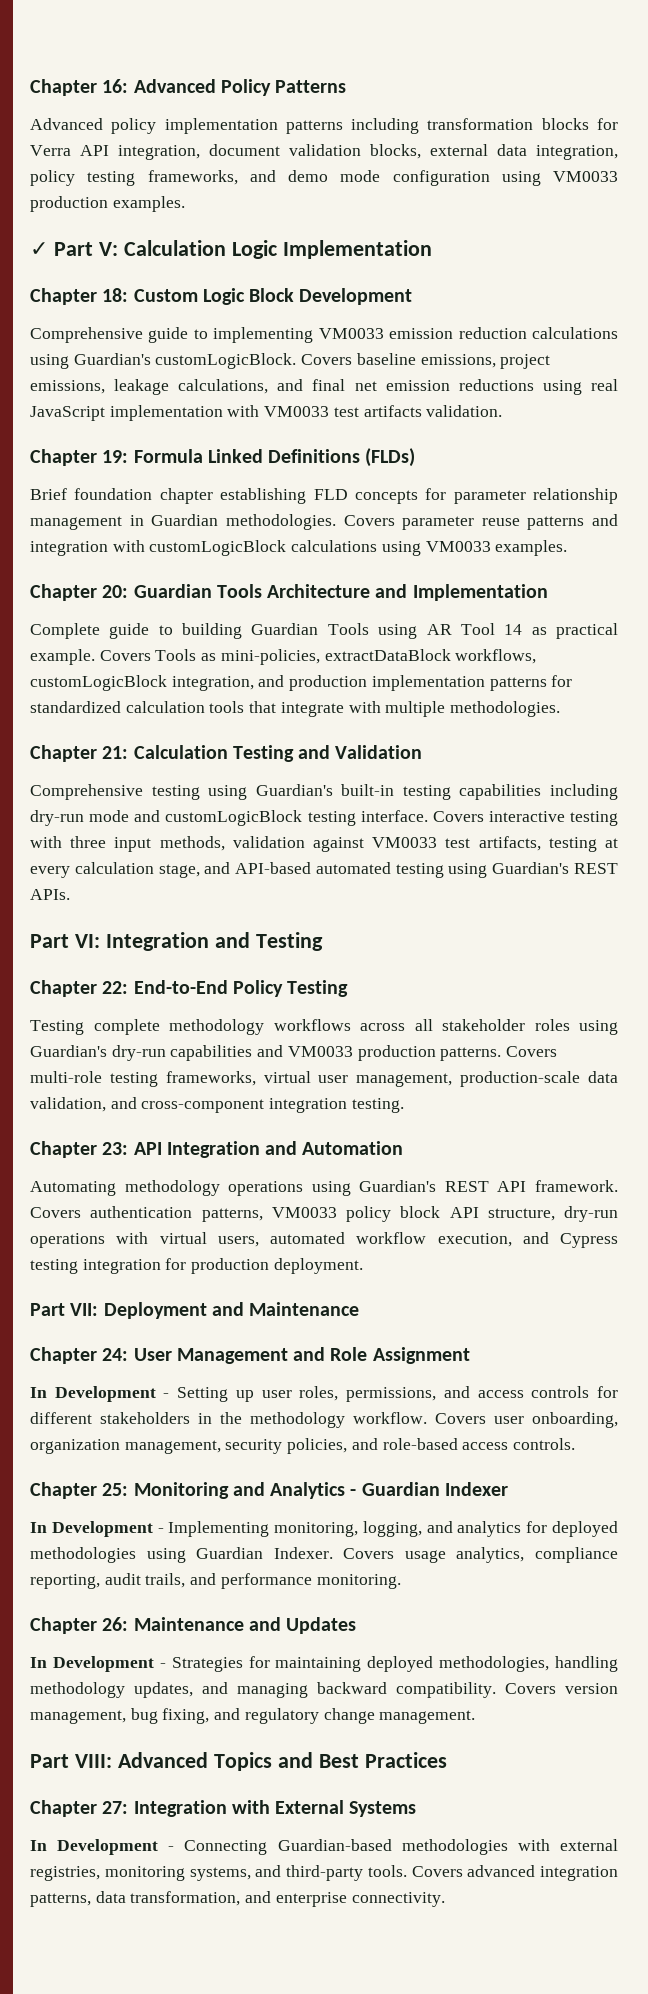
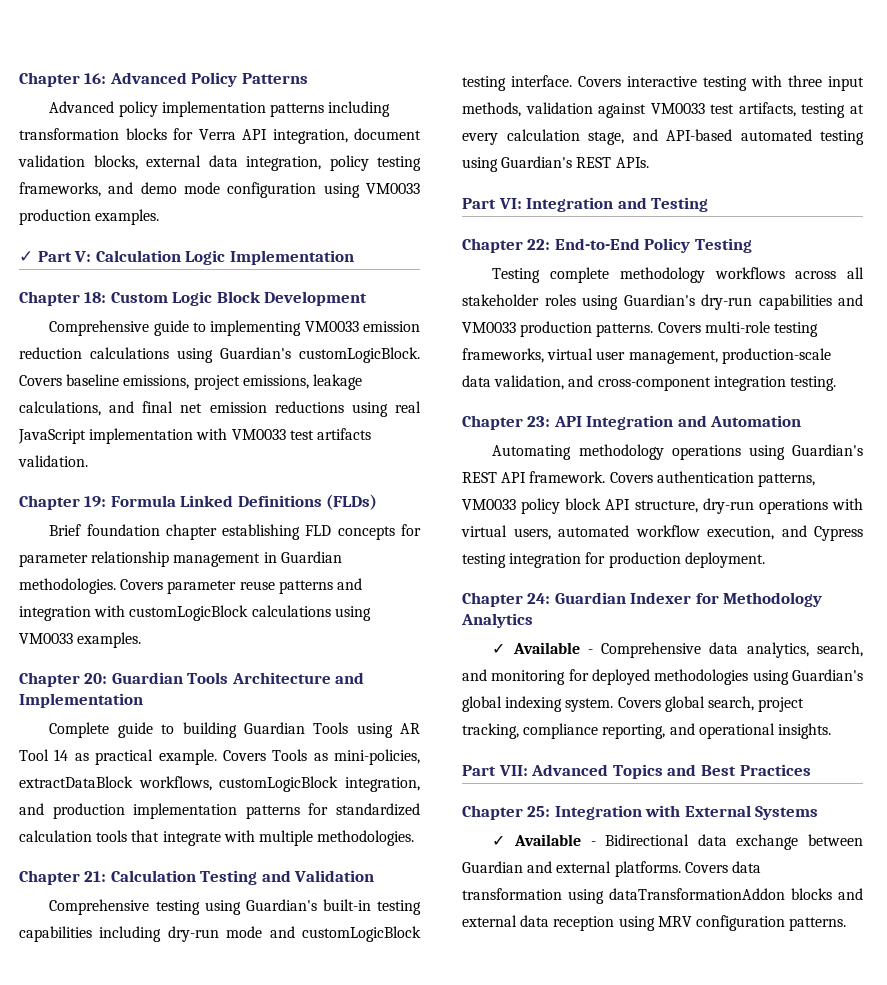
[30,1302,360,1319] [30,1347,470,1364] [30,1386,619,1402] [30,1412,618,1428] [30,1438,576,1454] [30,1482,508,1499] [30,1521,618,1537] [30,1547,618,1563] [30,1573,401,1589] [30,1617,357,1634] [30,1656,618,1672] [30,1682,618,1698] [30,1708,476,1724] [30,1754,112,1768] Part VII: Deployment and Maintenance // Chapter 24: User Management and Role Assignment // In Development - Setting up user roles, permissions, and access controls for different stakeholders in the methodology workflow. Covers user onboarding, organization management, security policies, and role-based access controls. // Chapter 25: Monitoring and Analytics - Guardian Indexer // In Development - Implementing monitoring, logging, and analytics for deployed methodologies using Guardian Indexer. Covers usage analytics, compliance reporting, audit trails, and performance monitoring. // Chapter 26: Maintenance and Updates // In Development - Strategies for maintaining deployed methodologies, handling methodology updates, and managing backward compatibility. Covers version management, bug fixing, and regulatory change management. // Part VIII: -> [462,592,823,607] [461,613,533,628] [492,642,863,658] [462,669,863,685] [462,696,805,712] [462,723,831,739] [462,765,528,776] Chapter 24: Guardian Indexer for Methodology Analytics // ✓ Available - Comprehensive data analytics, search, and monitoring for deployed methodologies using Guardian's global indexing system. Covers global search, project tracking, compliance reporting, and operational insights. // Part VII:
[102,1801,129,1814] 27: -> [527,806,551,817] 25:
[30,1839,619,1855] [30,1865,618,1881] [30,1891,445,1907] In Development - Connecting Guardian-based methodologies with external registries, monitoring systems, and third-party tools. Covers advanced integration patterns, data transformation, and enterprise connectivity. -> [492,834,863,850] [462,861,761,877] [462,888,863,904] [462,915,847,931] ✓ Available - Bidirectional data exchange between Guardian and external platforms. Covers data transformation using dataTransformationAddon blocks and external data reception using MRV configuration patterns.

